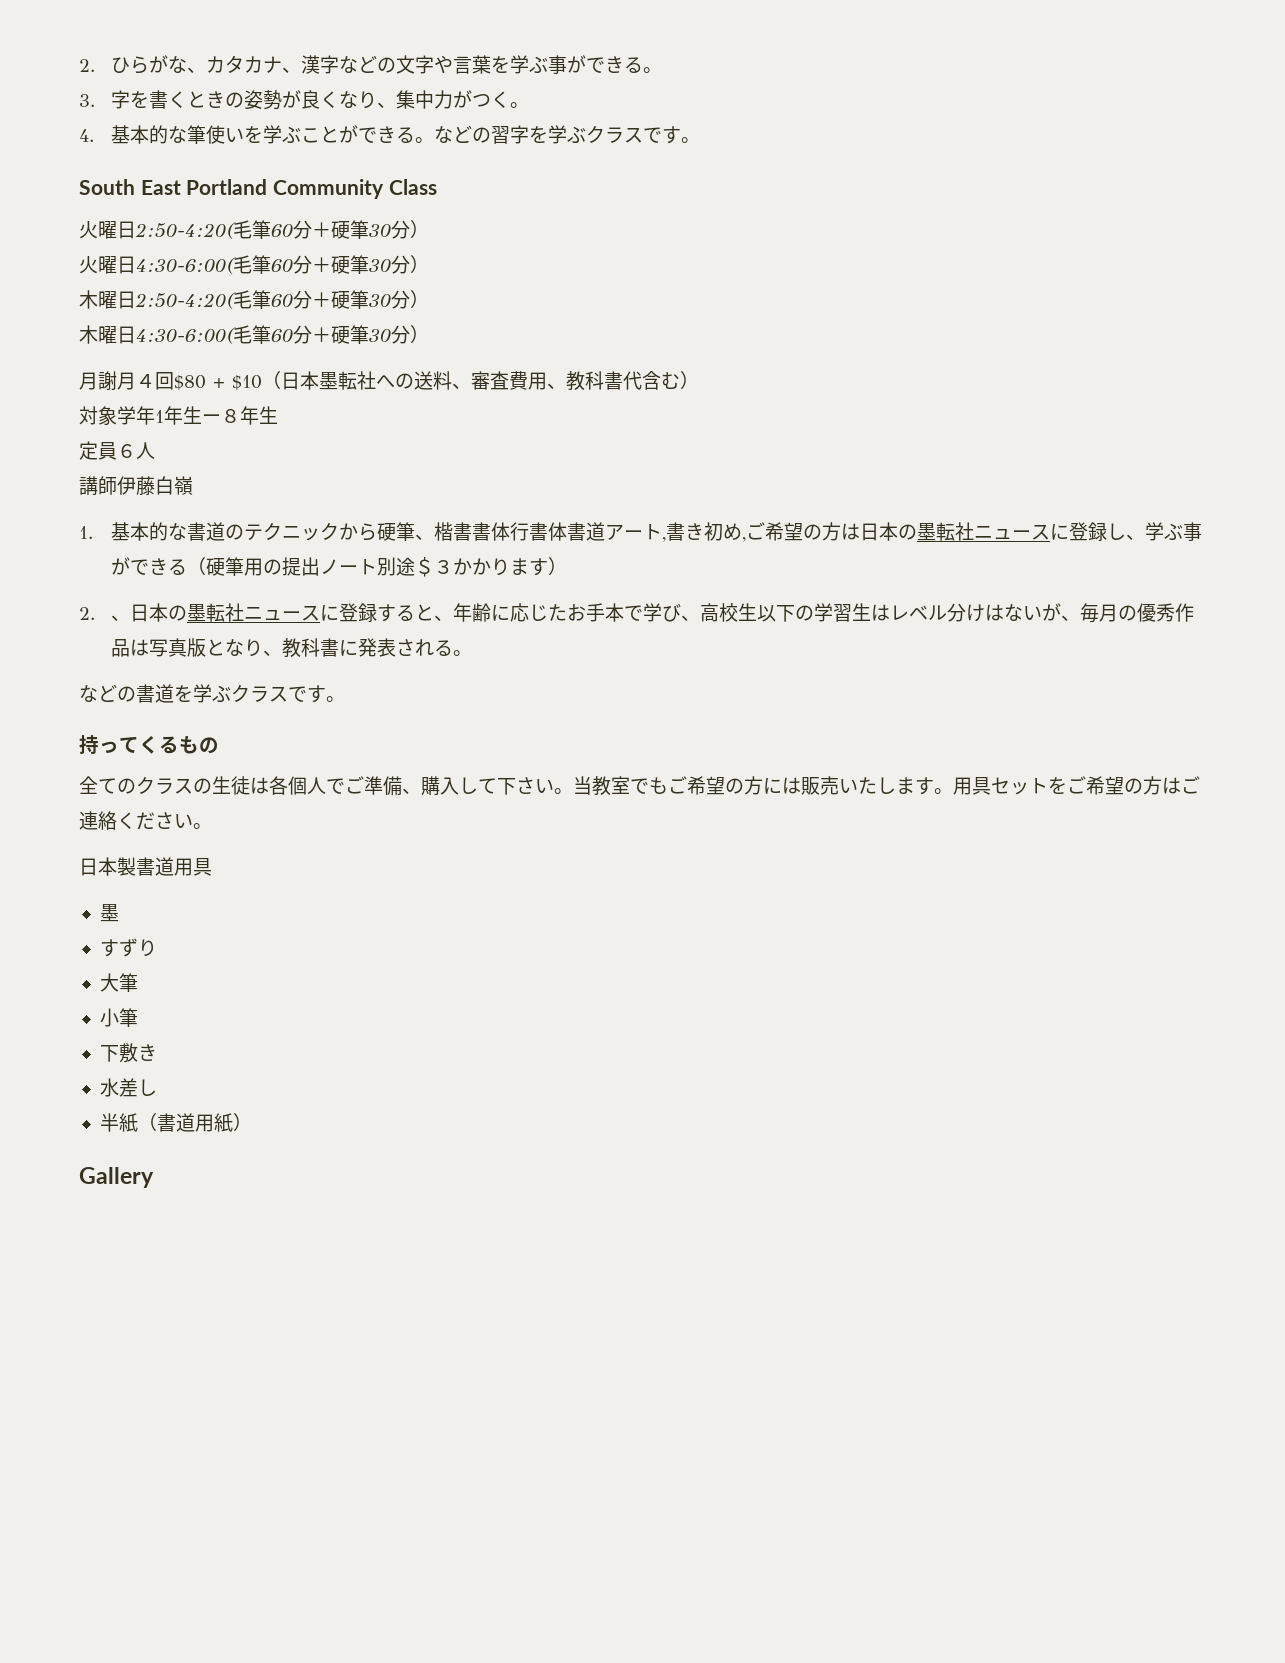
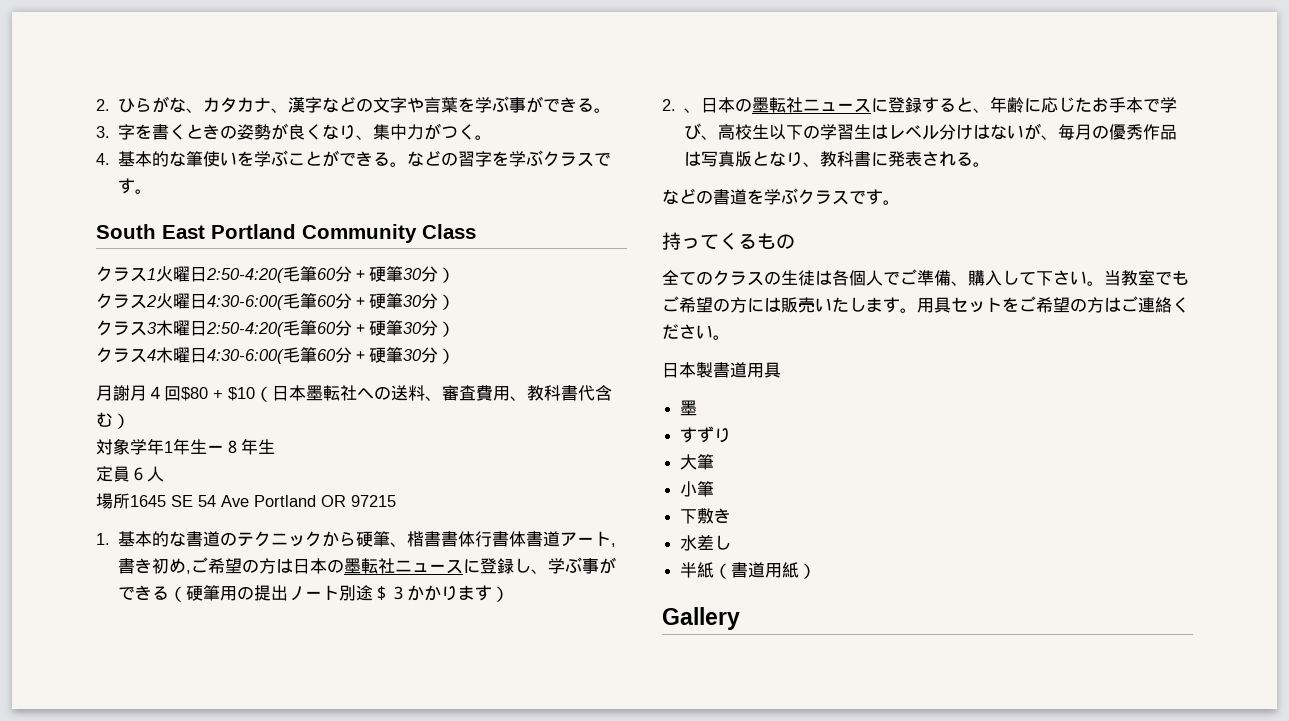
(437, 187) none -> [96,266,156,282] クラス1
(429, 229) none -> [96,293,156,309] クラス2
(429, 264) none -> [96,320,157,336] クラス3
(429, 299) none -> [96,347,156,363] クラス4
[79,476,193,496] 講師伊藤白嶺 -> [96,493,396,509] 場所1645 SE 54 Ave Portland OR 97215

